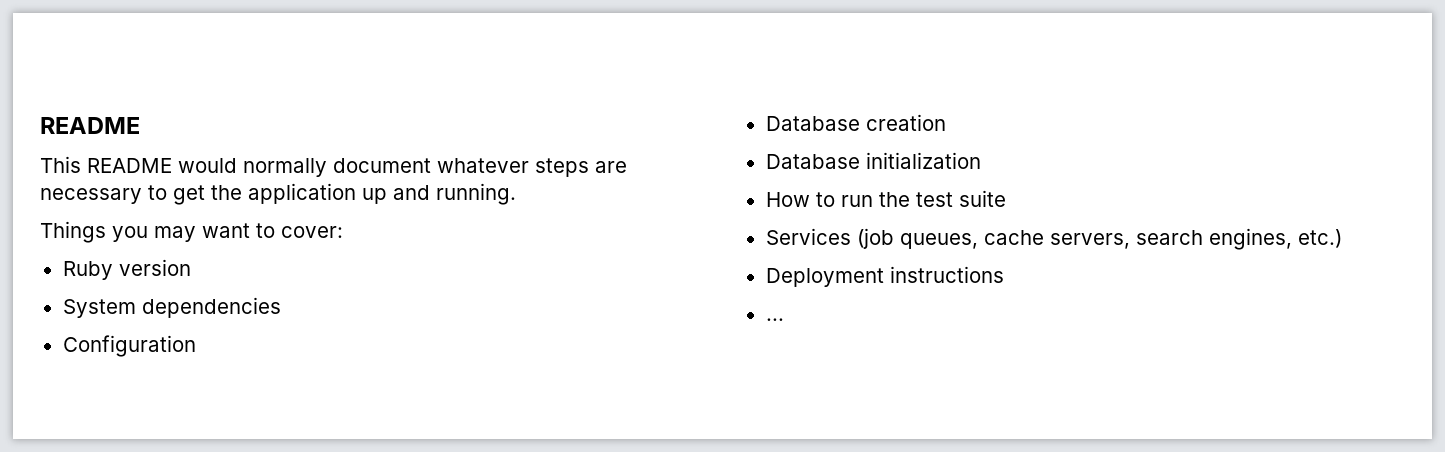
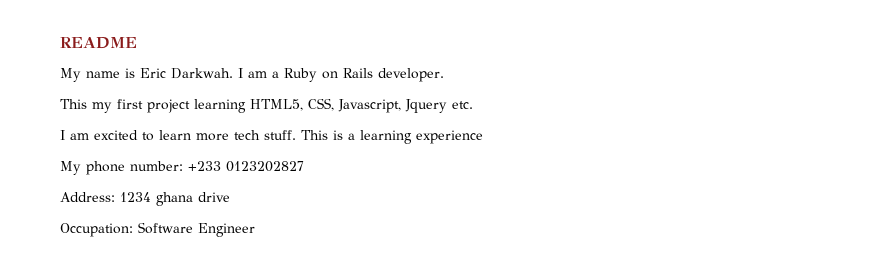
[40,156,627,177] [40,183,516,205] [40,221,343,243] [62,259,191,280] [62,297,281,318] [62,335,196,357] [765,114,946,131] [765,152,981,169] [765,190,1006,207] [765,228,1342,250] [765,266,1004,287] [765,318,784,321] This README would normally document whatever steps are necessary to get the application up and running. // Things you may want to cover: // Ruby version // System dependencies // Configuration // Database creation // Database initialization // How to run the test suite // Services (job queues, cache servers, search engines, etc.) // Deployment instructions // ... -> [60,68,444,82] [60,98,473,113] [60,130,483,144] [60,161,304,175] [60,192,230,206] [60,222,255,237] My name is Eric Darkwah. I am a Ruby on Rails developer. // This my first project learning HTML5, CSS, Javascript, Jquery etc. // I am excited to learn more tech stuff. This is a learning experience // My phone number: +233 0123202827 // Address: 1234 ghana drive // Occupation: Software Engineer

